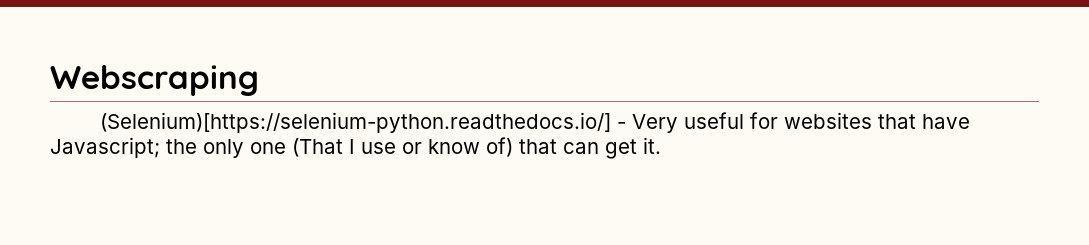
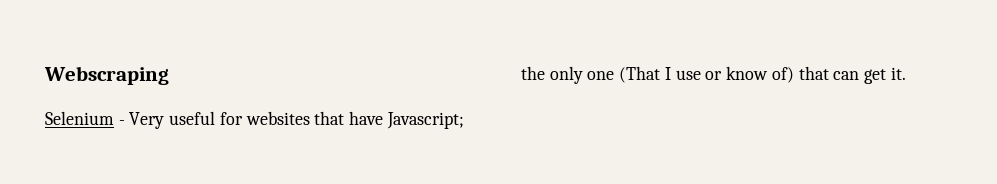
[99,112,611,133] (Selenium)[https://selenium-python.readthedocs.io/] -> [45,111,114,125] Selenium

